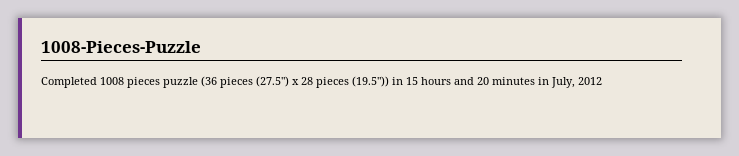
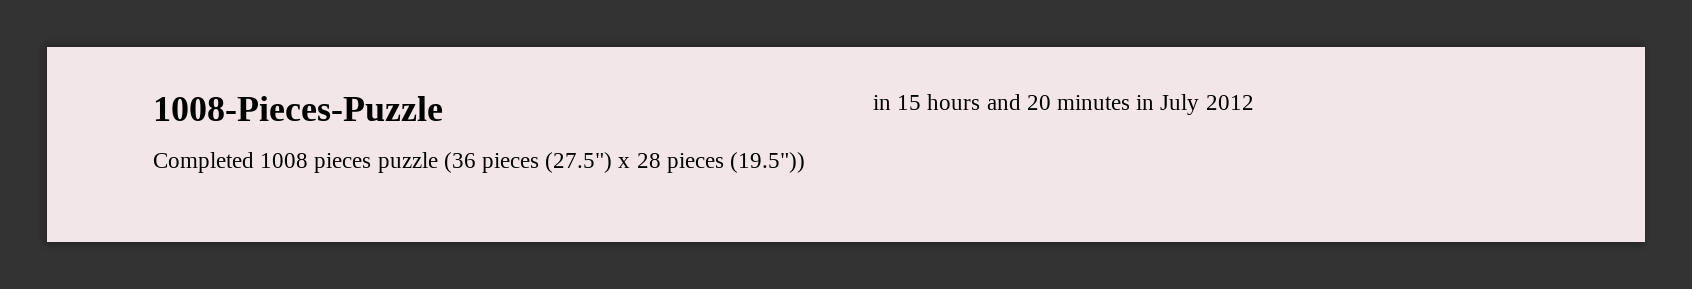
[551,77,575,88] July, -> [1160,94,1200,115] July

